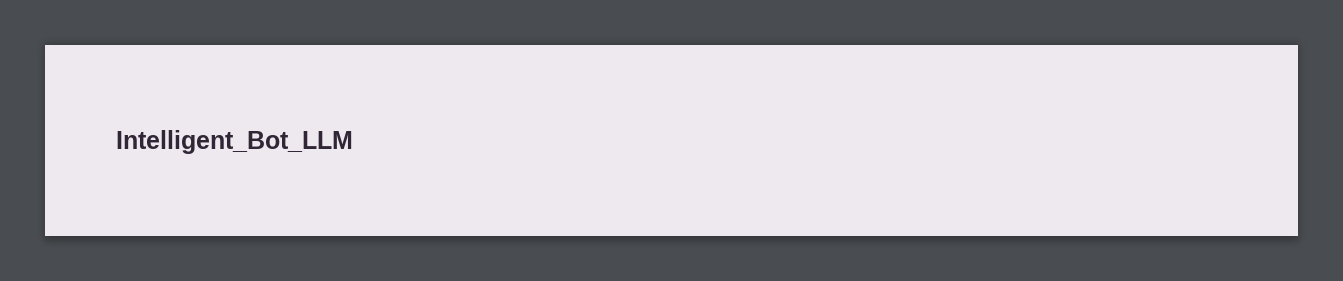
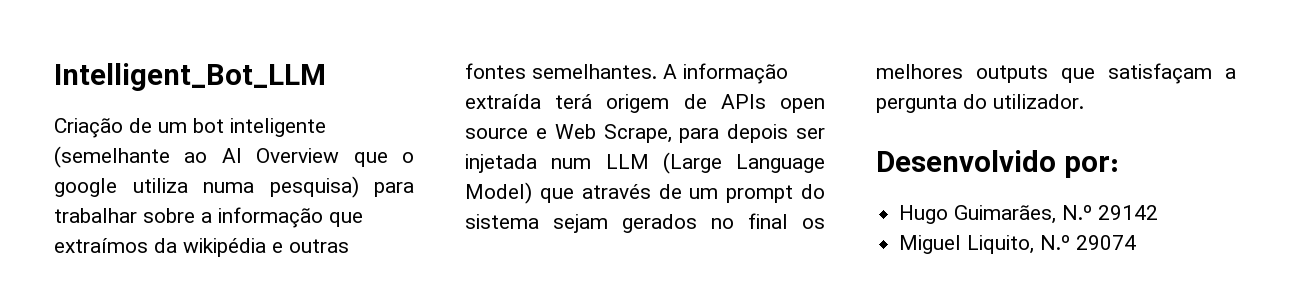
(353, 142) none -> [54,118,326,138] [54,146,414,168] [54,176,414,198] [54,207,363,228] [54,238,349,257] [465,63,788,84] [465,94,825,113] [465,124,825,143] [465,152,825,174] [465,182,825,204] [465,213,825,233] [876,63,1236,84] [876,94,1084,113] [876,150,1119,178] [899,205,1159,224] [899,235,1137,254] // Criação de um bot inteligente (semelhante ao AI Overview que o google utiliza numa pesquisa) para trabalhar sobre a informação que extraímos da wikipédia e outras fontes semelhantes. A informação extraída terá origem de APIs open source e Web Scrape, para depois ser injetada num LLM (Large Language Model) que através de um prompt do sistema sejam gerados no final os melhores outputs que satisfaçam a pergunta do utilizador. // Desenvolvido por: // Hugo Guimarães, N.º 29142 // Miguel Liquito, N.º 29074

